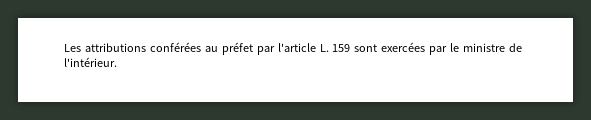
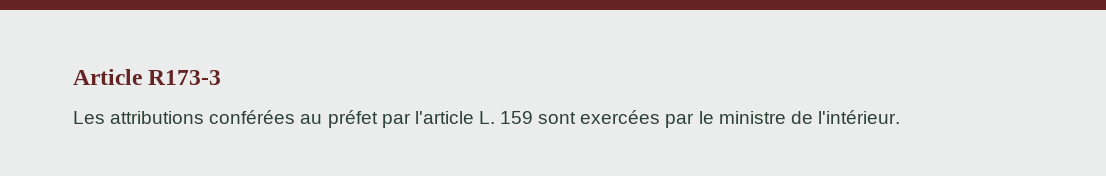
(64, 48) none -> [73,69,222,85] Article R173-3 //

